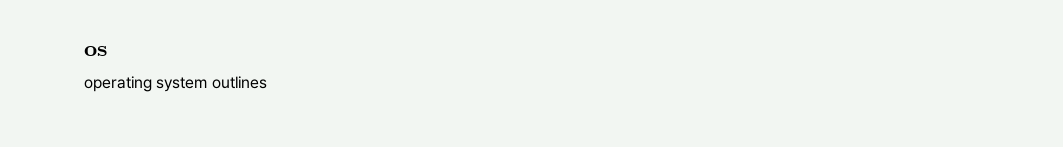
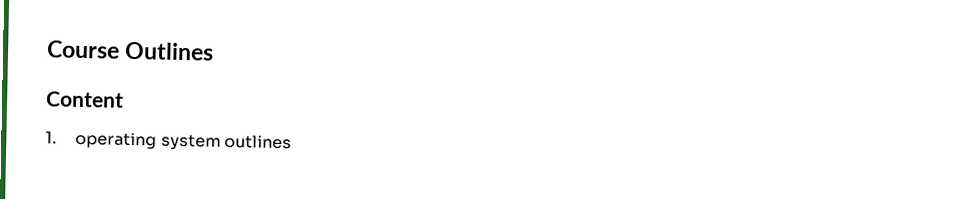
[84,46,107,56] os // -> [46,40,215,61] [45,91,124,108] [45,131,57,144] Course Outlines // Content // 1.

